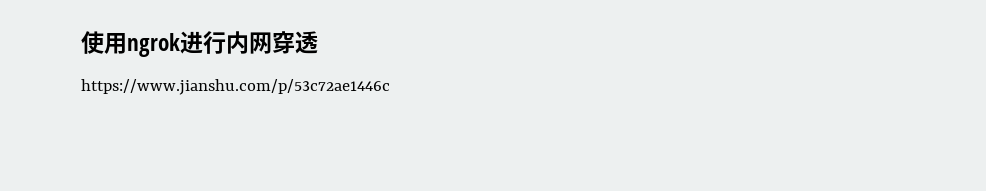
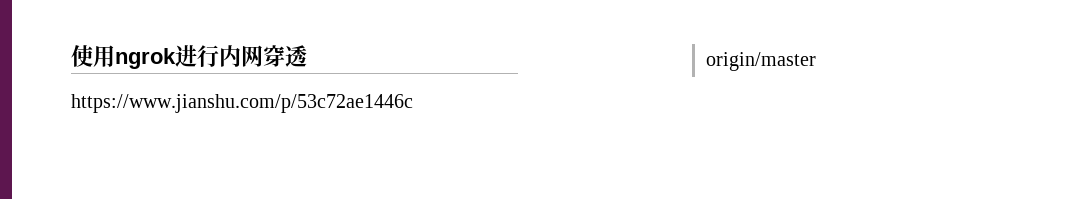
(390, 87) none -> [706,52,817,71] // origin/master

